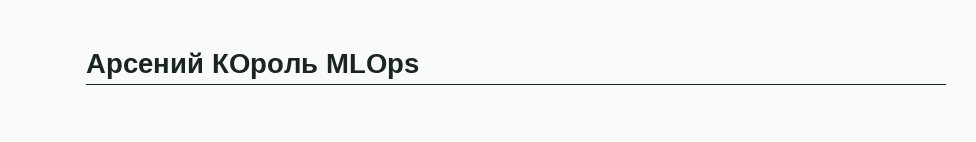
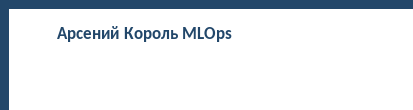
[212,54,318,79] КОроль -> [123,27,179,42] Король

